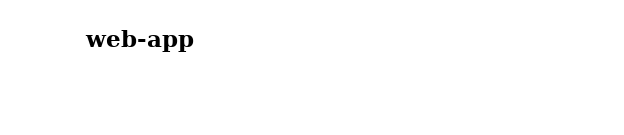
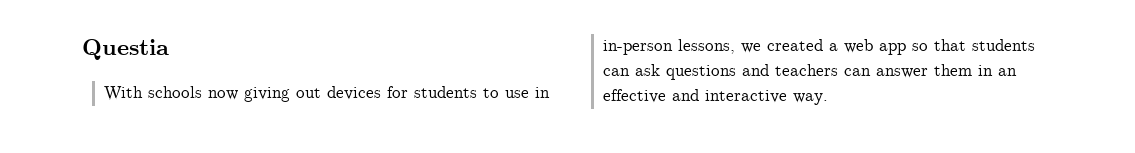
[85,30,194,52] web-app -> [82,39,169,60] [103,86,550,102] [602,39,1035,55] [602,64,1017,80] [602,89,828,105] Questia // With schools now giving out devices for students to use in in-person lessons, we created a web app so that students can ask questions and teachers can answer them in an effective and interactive way.

